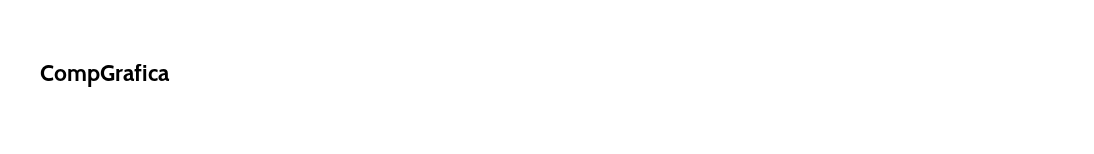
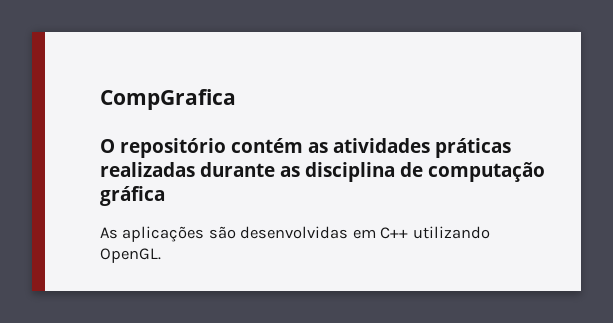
(170, 75) none -> [100,138,511,158] [100,162,545,182] [100,186,165,206] [100,226,490,242] [100,248,161,263] // O repositório contém as atividades práticas realizadas durante as disciplina de computação gráfica // As aplicações são desenvolvidas em C++ utilizando OpenGL.

